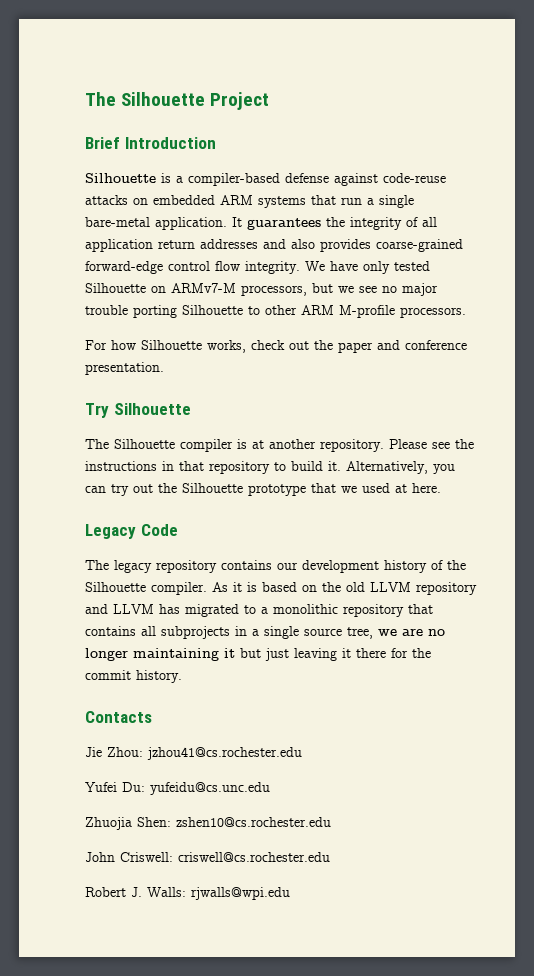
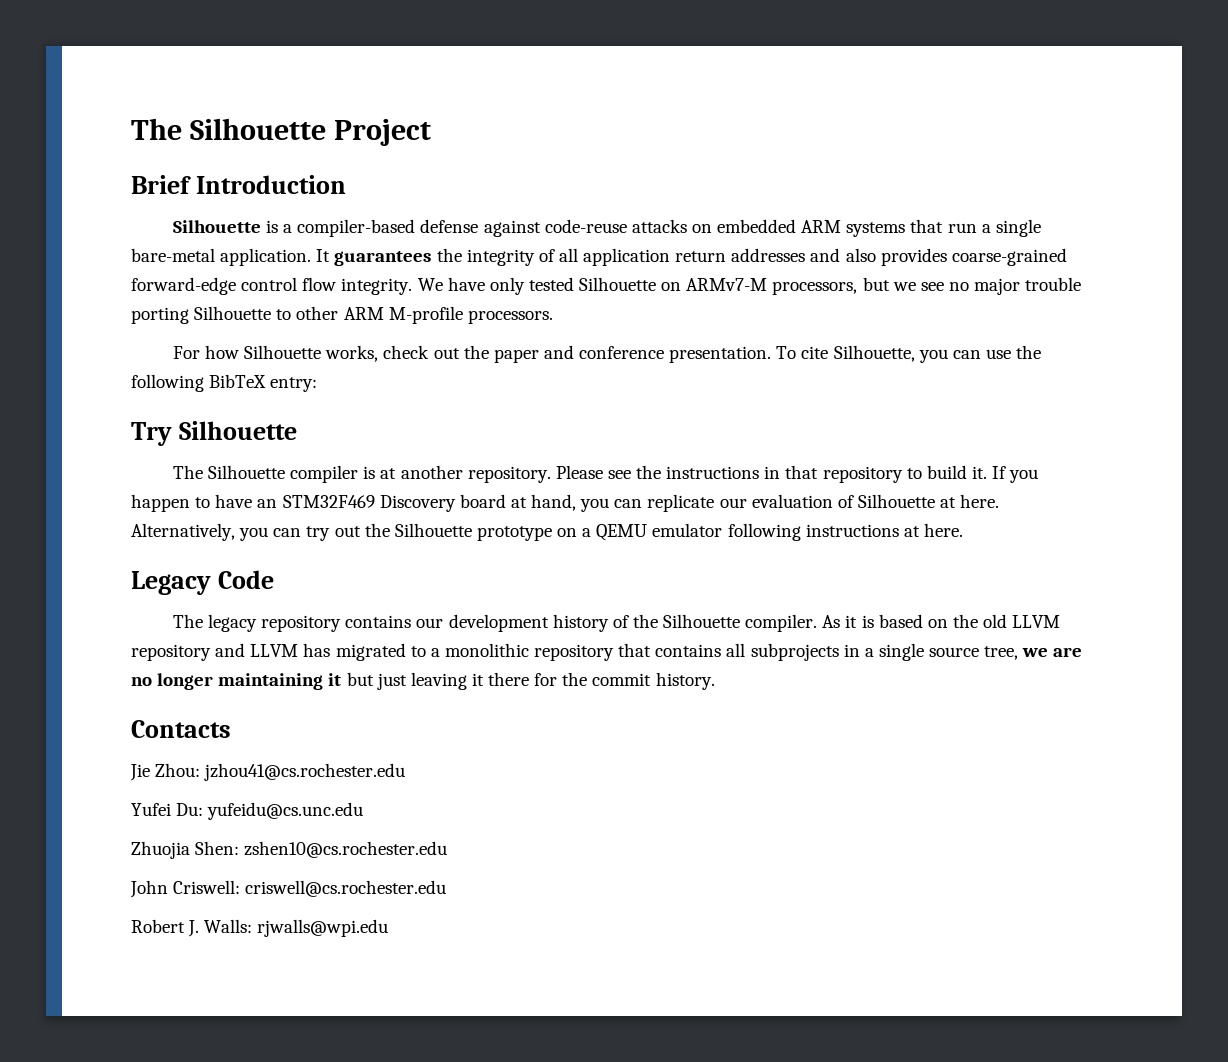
(164, 368) none -> [776,345,1042,363] [131,374,318,392] To cite Silhouette, you can use the following BibTeX entry:
(341, 466) none -> [992,466,1039,483] [131,494,1000,512] If you happen to have an STM32F469 Discovery board at hand, you can replicate our evaluation of Silhouette at here.
[311,483,390,493] that we used -> [557,523,899,541] on a QEMU emulator following instructions

